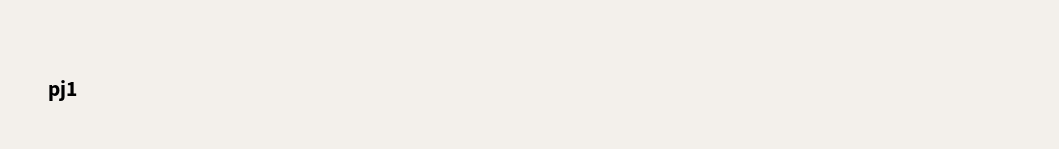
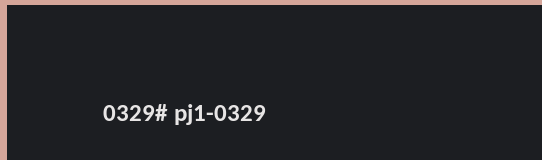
[48,80,77,101] pj1 -> [103,104,266,125] 0329# pj1-0329

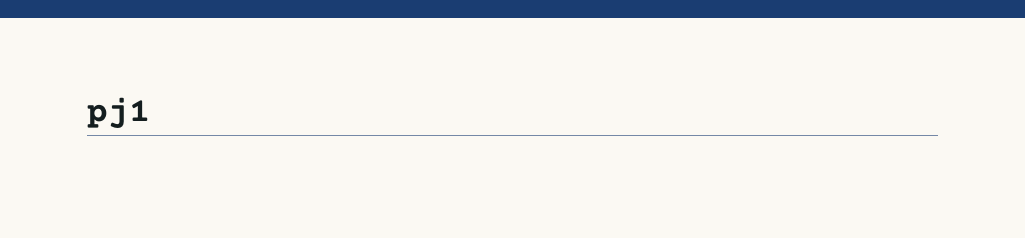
[103,104,266,125] 0329# pj1-0329 -> [87,97,150,129] pj1

